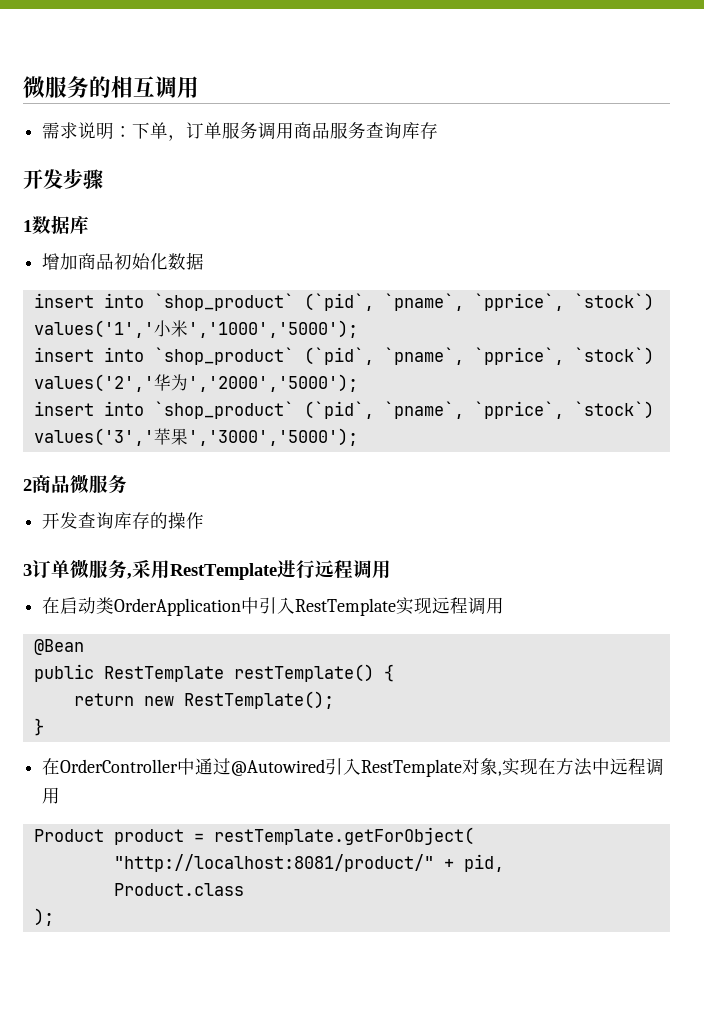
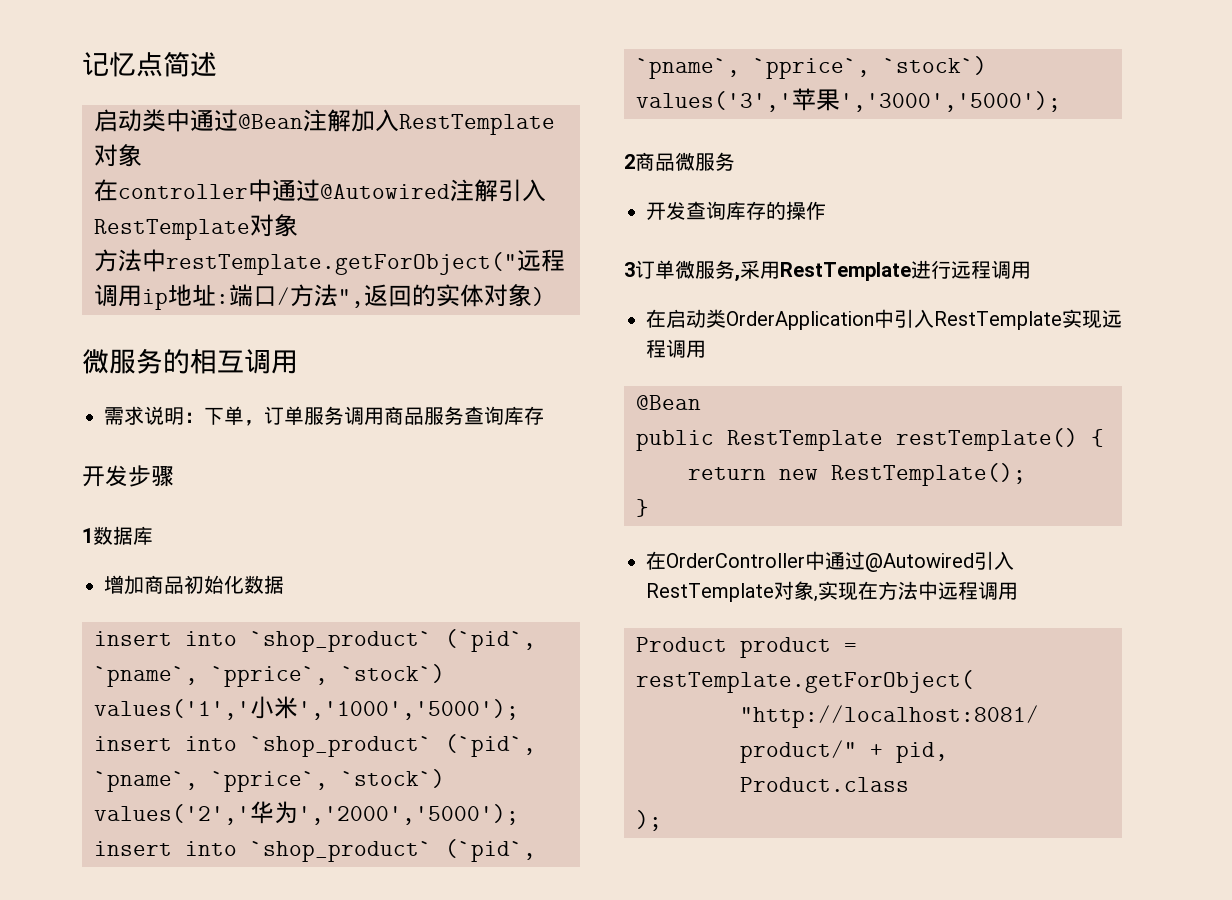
(23, 87) none -> [82,51,217,77] [94,109,555,135] [94,144,142,167] [94,179,546,202] [94,214,298,240] [94,249,565,275] [94,284,545,310] 记忆点简述 // 启动类中通过@Bean注解加入RestTemplate对象 // 在controller中通过@Autowired注解引入RestTemplate对象 // 方法中restTemplate.getForObject("远程调用ip地址:端口/方法",返回的实体对象) //

